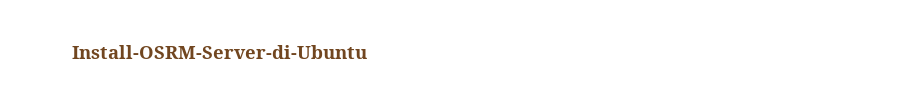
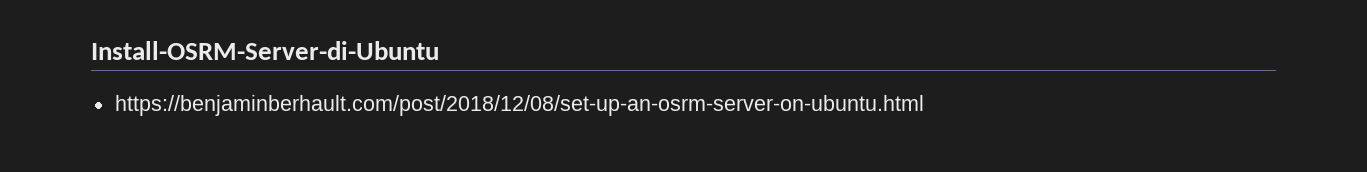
(367, 52) none -> [114,95,924,116] // https://benjaminberhault.com/post/2018/12/08/set-up-an-osrm-server-on-ubuntu.html

